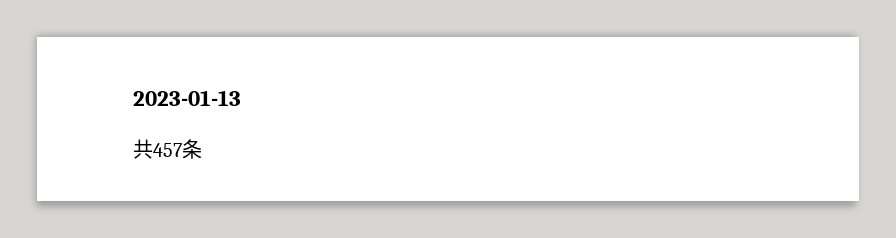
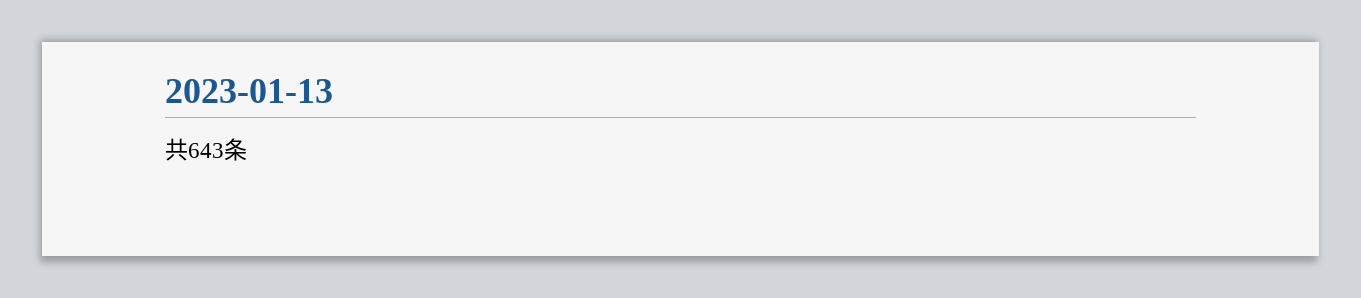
[153,143,182,157] 457 -> [188,143,224,158] 643

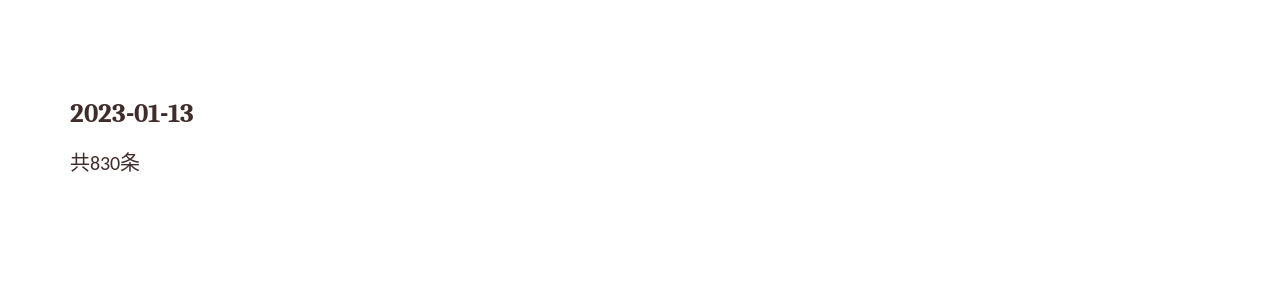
[188,143,224,158] 643 -> [90,156,120,170] 830

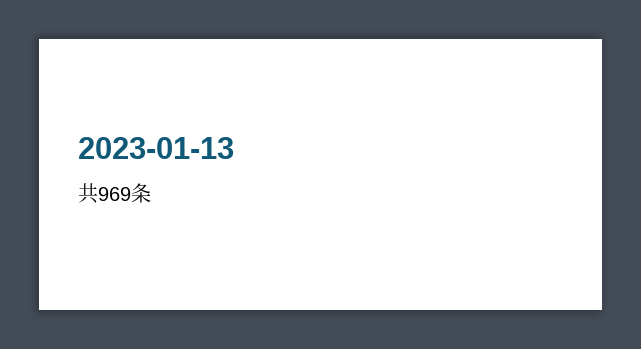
[90,156,120,170] 830 -> [98,187,131,201] 969

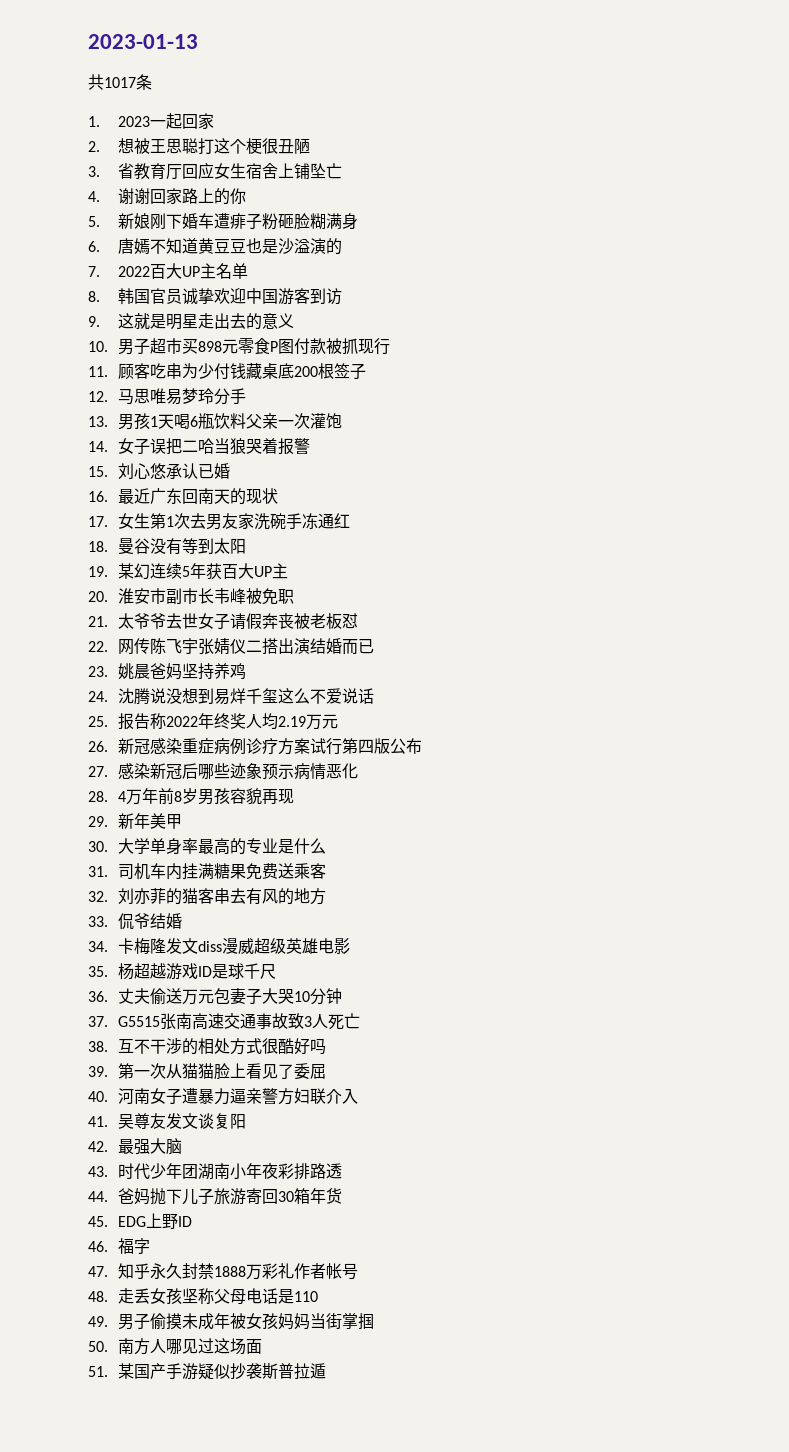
[98,187,131,201] 969 -> [104,77,136,88] 1017
(151, 193) none -> [88,113,214,130] [88,138,310,154] [88,162,342,180] [88,188,246,205] [88,213,358,230] [88,238,342,255] [88,263,248,279] [88,288,342,305] [88,313,294,330] [88,338,390,355] [88,363,366,380] [88,388,246,405] [88,413,342,430] [88,438,310,455] [88,463,230,479] [88,488,278,505] [88,513,350,530] [88,538,246,555] [88,563,288,580] [88,588,294,605] [88,613,358,630] [88,638,374,655] [88,663,246,680] [88,688,374,705] [88,713,338,730] [88,738,422,755] [88,763,358,780] [88,788,294,805] [88,813,182,829] [88,838,326,855] [88,863,326,880] [88,888,326,905] [88,913,182,930] [88,938,350,954] [88,963,276,980] [88,988,342,1005] [88,1013,360,1030] [88,1038,326,1055] [88,1063,326,1080] [88,1088,358,1105] [88,1113,246,1130] [88,1138,182,1155] [88,1163,342,1180] [88,1188,342,1205] [88,1213,192,1229] [88,1238,150,1254] [88,1263,358,1280] [88,1288,318,1305] [88,1313,374,1330] [88,1338,262,1355] [88,1363,326,1380] // 1. 2023一起回家 // 2.想被王思聪打这个梗很丑陋 // 3.省教育厅回应女生宿舍上铺坠亡 // 4.谢谢回家路上的你 // 5.新娘刚下婚车遭痱子粉砸脸糊满身 // 6.唐嫣不知道黄豆豆也是沙溢演的 // 7. 2022百大UP主名单 // 8.韩国官员诚挚欢迎中国游客到访 // 9.这就是明星走出去的意义 // 10.男子超市买898元零食P图付款被抓现行 // 11.顾客吃串为少付钱藏桌底200根签子 // 12.马思唯易梦玲分手 // 13.男孩1天喝6瓶饮料父亲一次灌饱 // 14.女子误把二哈当狼哭着报警 // 15.刘心悠承认已婚 // 16.最近广东回南天的现状 // 17.女生第1次去男友家洗碗手冻通红 // 18.曼谷没有等到太阳 // 19.某幻连续5年获百大UP主 // 20.淮安市副市长韦峰被免职 // 21.太爷爷去世女子请假奔丧被老板怼 // 22.网传陈飞宇张婧仪二搭出演结婚而已 // 23.姚晨爸妈坚持养鸡 // 24.沈腾说没想到易烊千玺这么不爱说话 // 25.报告称2022年终奖人均2.19万元 // 26.新冠感染重症病例诊疗方案试行第四版公布 // 27.感染新冠后哪些迹象预示病情恶化 // 28. 4万年前8岁男孩容貌再现 // 29.新年美甲 // 30.大学单身率最高的专业是什么 // 31.司机车内挂满糖果免费送乘客 // 32.刘亦菲的猫客串去有风的地方 // 33.侃爷结婚 // 34.卡梅隆发文diss漫威超级英雄电影 // 35.杨超越游戏ID是球千尺 // 36.丈夫偷送万元包妻子大哭10分钟 // 37. G5515张南高速交通事故致3人死亡 // 38.互不干涉的相处方式很酷好吗 // 39.第一次从猫猫脸上看见了委屈 // 40.河南女子遭暴力逼亲警方妇联介入 // 41.吴尊友发文谈复阳 // 42.最强大脑 // 43.时代少年团湖南小年夜彩排路透 // 44.爸妈抛下儿子旅游寄回30箱年货 // 45. EDG上野ID // 46.福字 // 47.知乎永久封禁1888万彩礼作者帐号 // 48.走丢女孩坚称父母电话是110 // 49.男子偷摸未成年被女孩妈妈当街掌掴 // 50.南方人哪见过这场面 // 51.某国产手游疑似抄袭斯普拉遁

